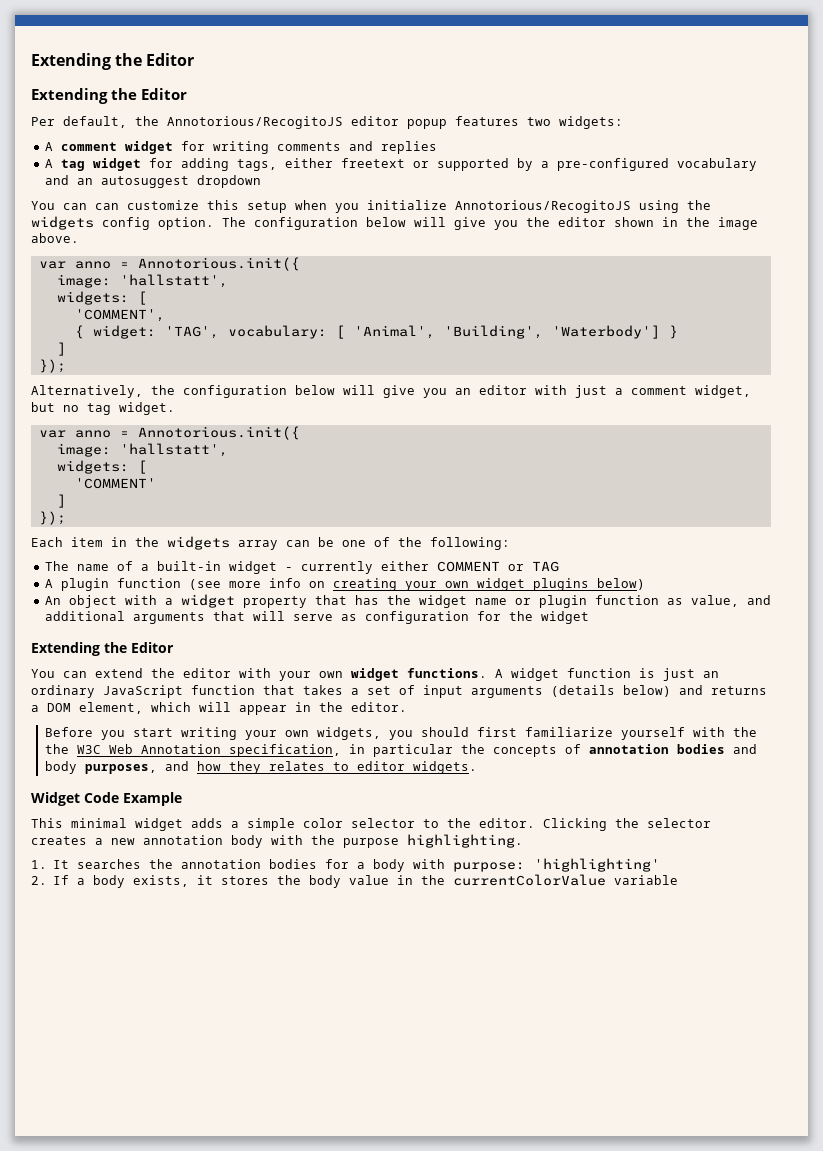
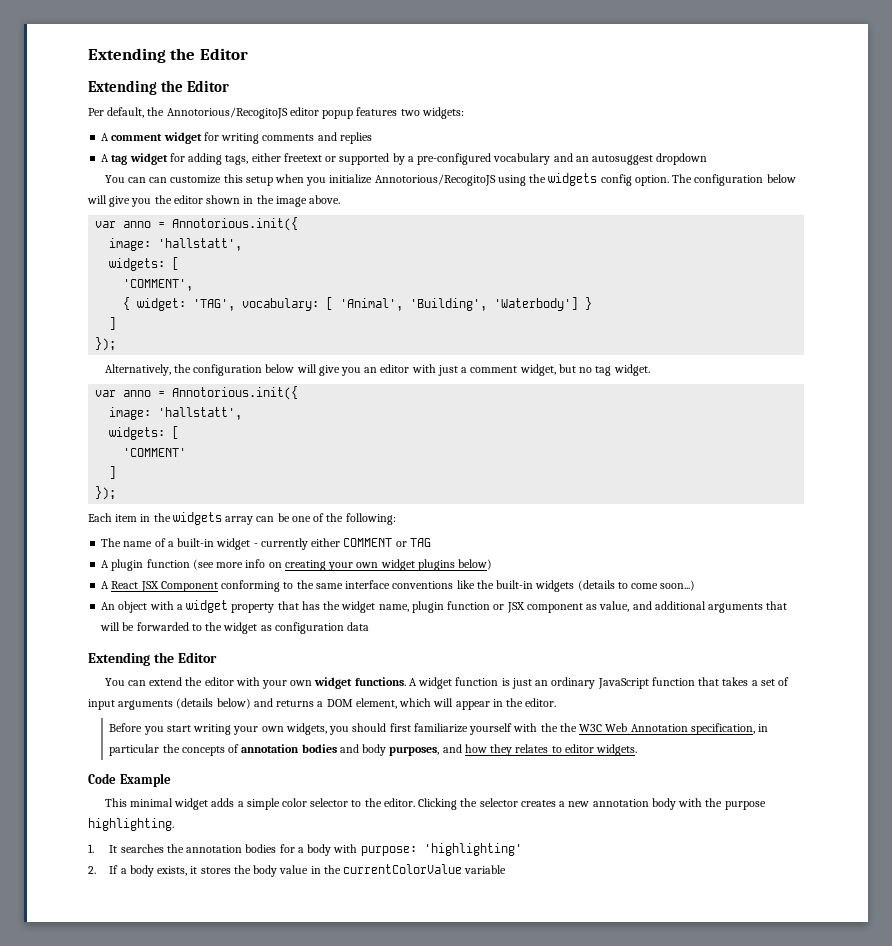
(645, 584) none -> [101,580,696,592] // A React JSX Component conforming to the same interface conventions like the built-in widgets (details to come soon...)
[474,595,659,608] name or plugin function -> [378,601,583,613] name, plugin function or JSX component
[292,611,589,624] serve as configuration for the widget -> [122,622,370,634] be forwarded to the widget as configuration data
[31,792,80,806] Widget -> (638, 750) none

